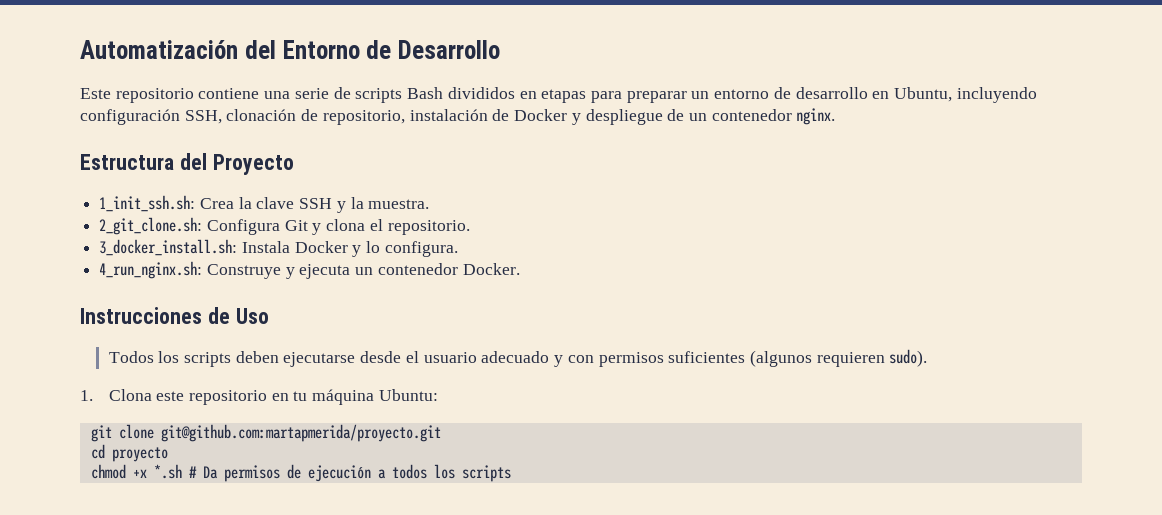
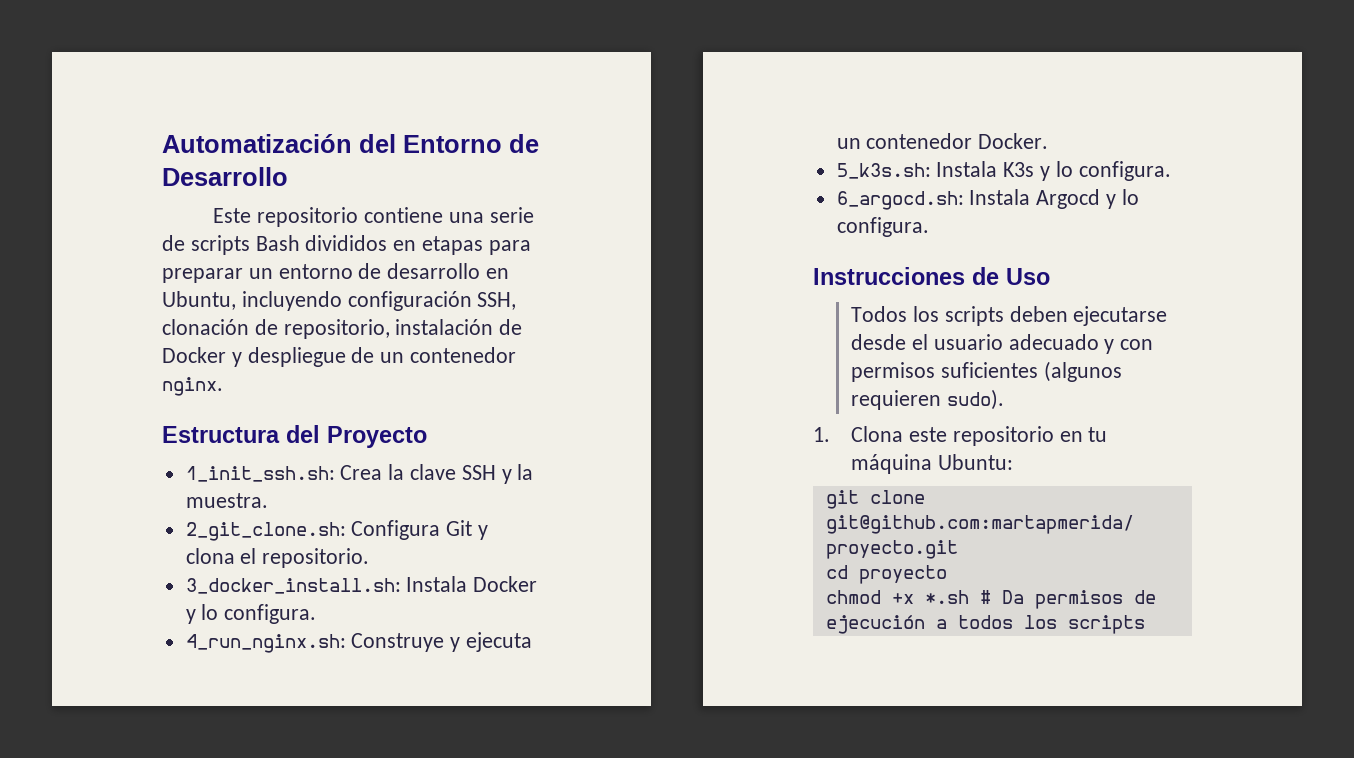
(520, 269) none -> [836,161,1171,181] [836,189,1139,210] [836,217,929,237] // 5_k3s.sh: Instala K3s y lo configura. // 6_argocd.sh: Instala Argocd y lo configura.

